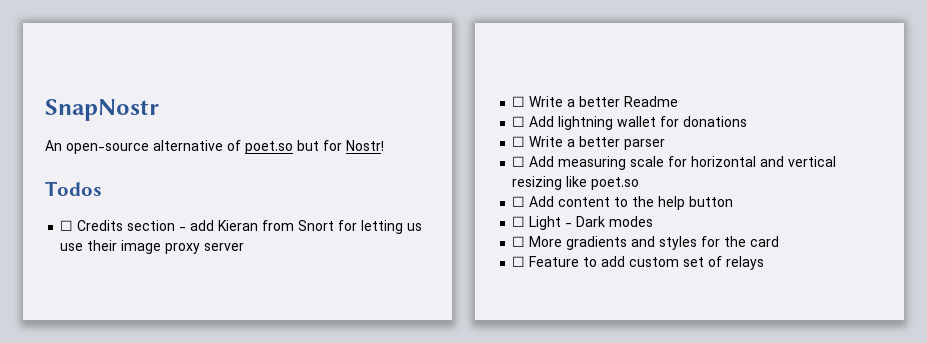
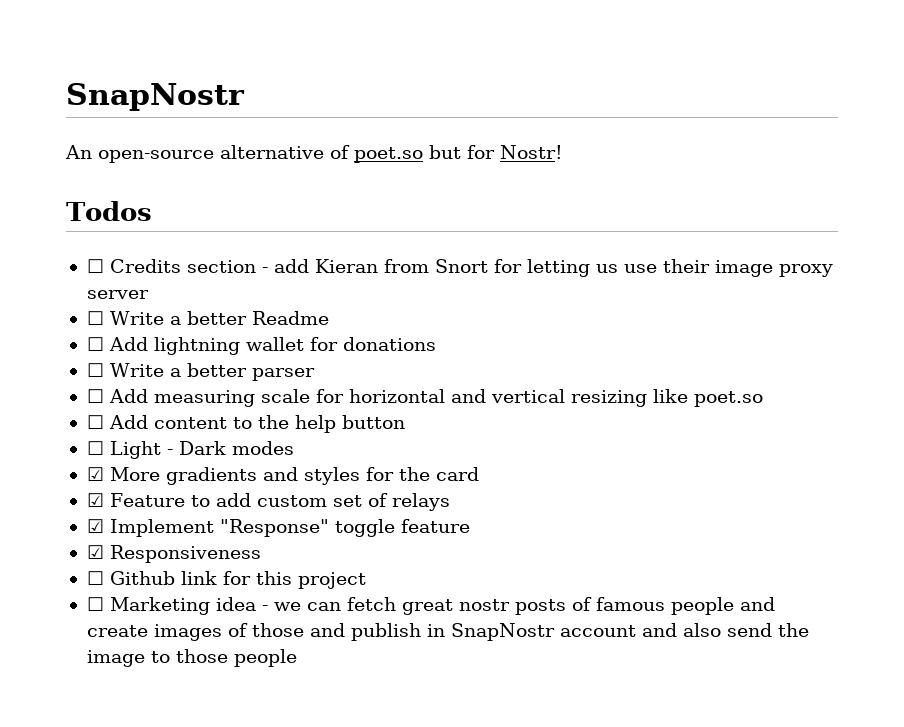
[512,236,526,247] ☐ -> [86,467,104,481] ☑
[512,256,526,267] ☐ -> [86,493,104,507] ☑
(765, 263) none -> [86,519,470,537] [86,545,261,563] [86,571,366,589] [86,597,775,615] [86,623,809,641] [86,649,297,667] // ☑ Implement "Response" toggle feature // ☑ Responsiveness // ☐ Github link for this project // ☐ Marketing idea - we can fetch great nostr posts of famous people and create images of those and publish in SnapNostr account and also send the image to those people

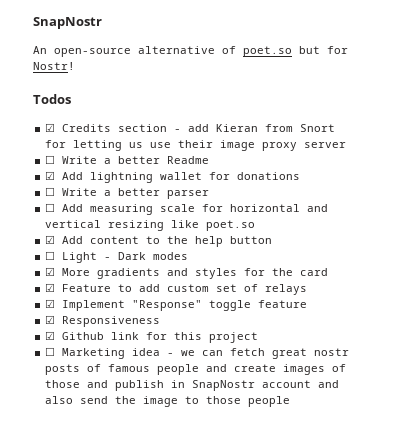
[86,259,104,273] ☐ -> [45,123,56,132] ☑
[86,337,104,351] ☐ -> [45,171,56,180] ☑
[86,415,104,429] ☐ -> [45,235,56,244] ☑
[86,571,104,585] ☐ -> [45,331,56,340] ☑

